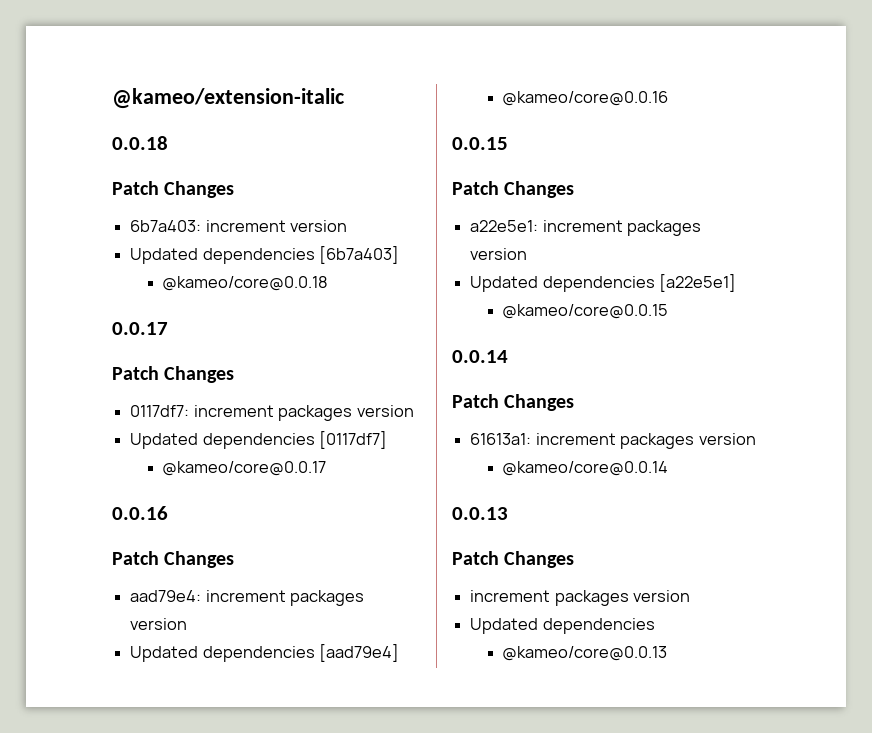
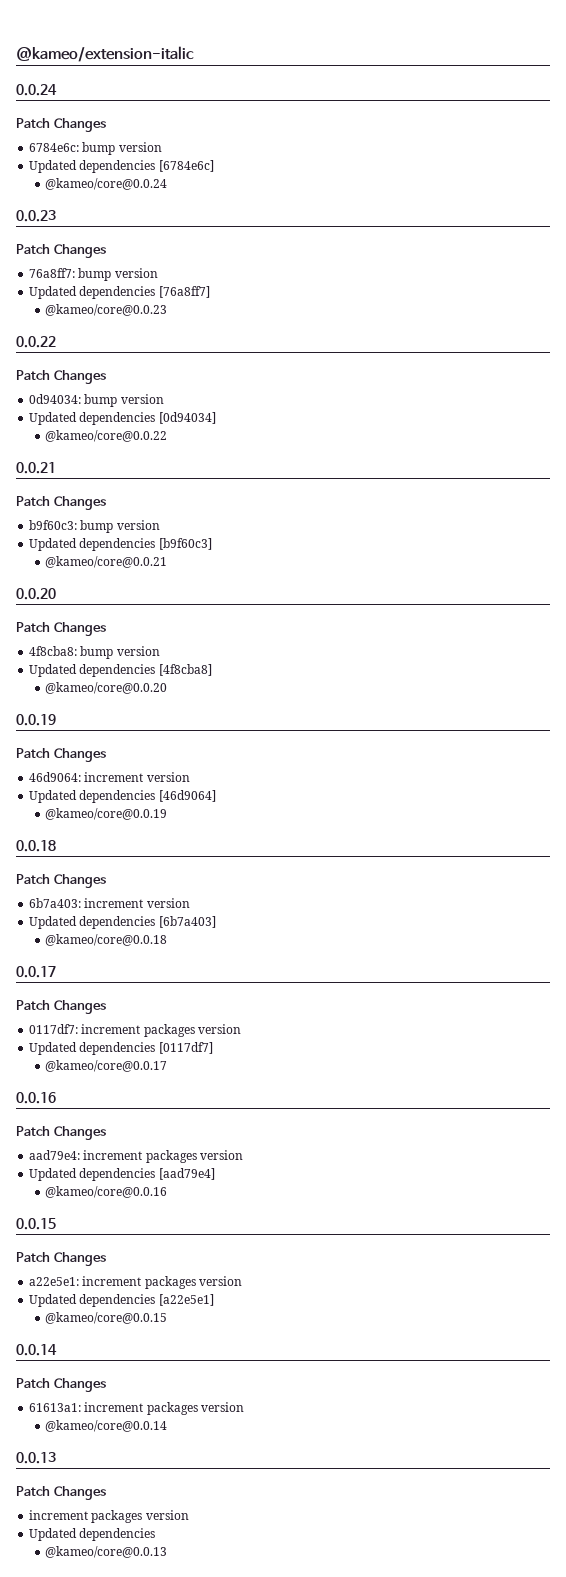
(344, 98) none -> [16,84,57,96] [16,118,106,132] [29,142,162,155] [29,160,214,173] [45,178,168,190] [16,210,56,222] [16,244,106,258] [29,268,158,281] [29,286,210,299] [45,304,168,316] [16,336,56,348] [16,370,106,384] [29,394,164,407] [29,412,216,425] [45,430,168,442] [16,462,56,474] [16,496,106,510] [29,520,160,533] [29,538,212,551] [45,556,168,568] [16,588,56,600] [16,622,106,636] [29,646,160,659] [29,664,212,677] [45,682,168,694] [16,714,56,726] [16,748,106,762] [29,772,190,782] [29,790,216,803] [45,808,168,820] // 0.0.24 // Patch Changes // 6784e6c: bump version // Updated dependencies [6784e6c] // @kameo/core@0.0.24 // 0.0.23 // Patch Changes // 76a8ff7: bump version // Updated dependencies [76a8ff7] // @kameo/core@0.0.23 // 0.0.22 // Patch Changes // 0d94034: bump version // Updated dependencies [0d94034] // @kameo/core@0.0.22 // 0.0.21 // Patch Changes // b9f60c3: bump version // Updated dependencies [b9f60c3] // @kameo/core@0.0.21 // 0.0.20 // Patch Changes // 4f8cba8: bump version // Updated dependencies [4f8cba8] // @kameo/core@0.0.20 // 0.0.19 // Patch Changes // 46d9064: increment version // Updated dependencies [46d9064] // @kameo/core@0.0.19

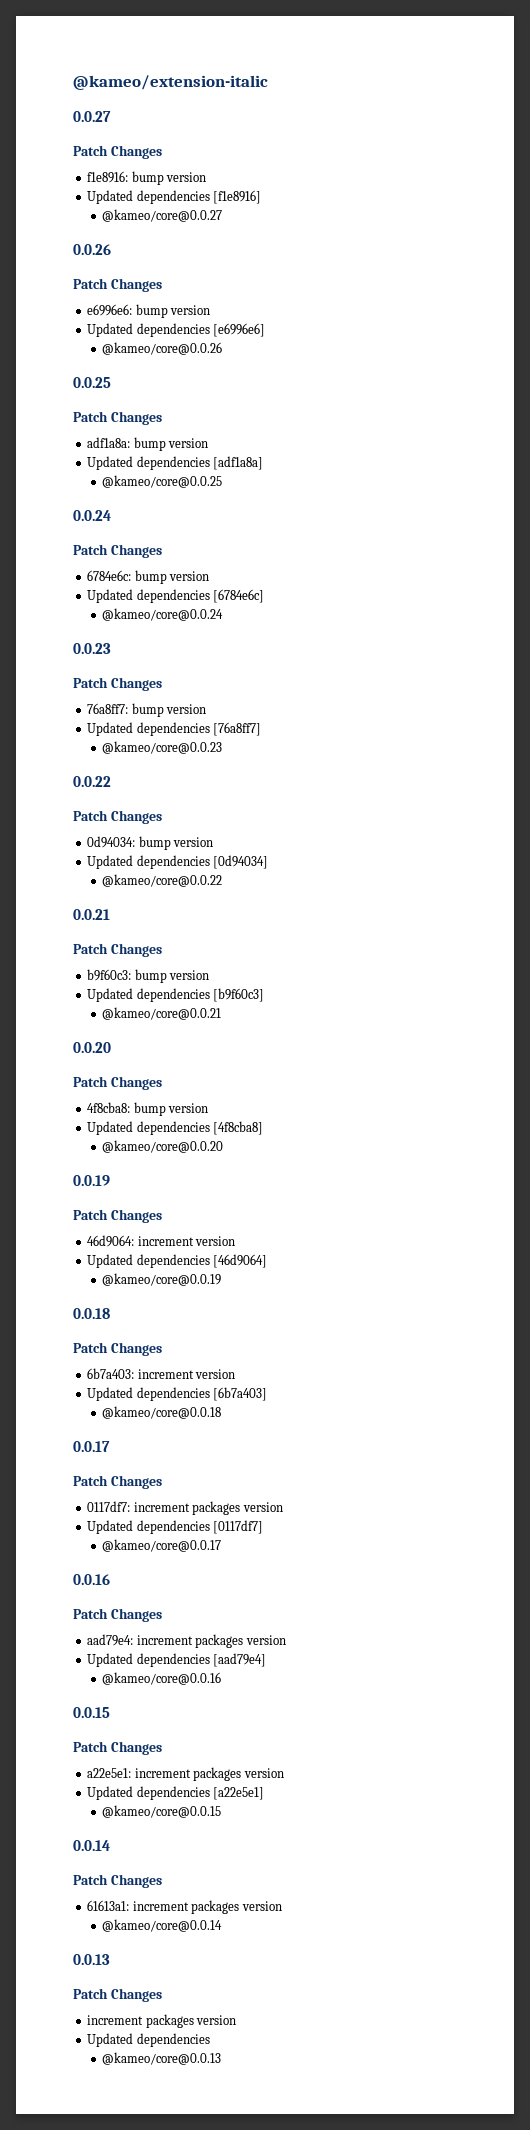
(194, 54) none -> [73,111,111,122] [73,145,162,159] [87,171,207,185] [87,190,262,204] [102,209,223,222] [73,244,111,255] [73,278,162,292] [87,304,211,318] [87,323,266,337] [102,342,223,355] [73,377,111,388] [73,411,162,425] [87,437,209,451] [87,456,264,470] [102,475,223,488] // 0.0.27 // Patch Changes // f1e8916: bump version // Updated dependencies [f1e8916] // @kameo/core@0.0.27 // 0.0.26 // Patch Changes // e6996e6: bump version // Updated dependencies [e6996e6] // @kameo/core@0.0.26 // 0.0.25 // Patch Changes // adf1a8a: bump version // Updated dependencies [adf1a8a] // @kameo/core@0.0.25

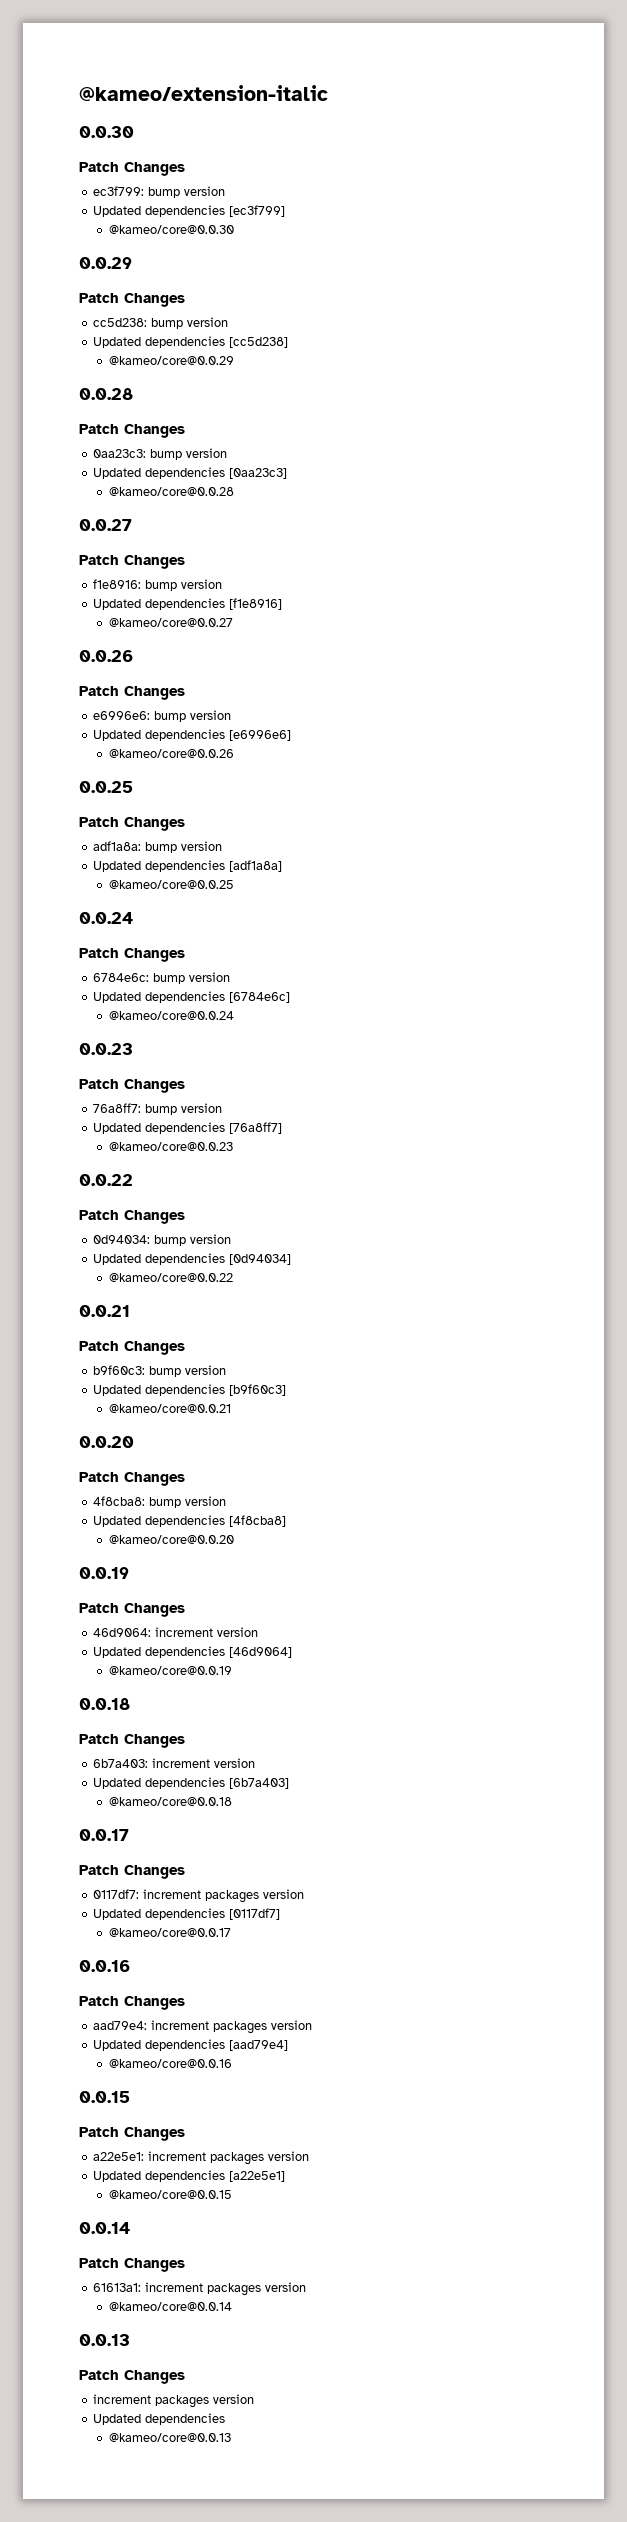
(268, 82) none -> [79,126,134,138] [79,162,185,176] [93,186,226,198] [93,205,286,217] [108,225,234,234] [79,257,132,269] [79,293,185,307] [93,317,229,329] [93,336,289,348] [108,356,234,365] [79,388,133,400] [79,424,185,438] [93,448,228,460] [93,467,288,479] [108,487,234,496] // 0.0.30 // Patch Changes // ec3f799: bump version // Updated dependencies [ec3f799] // @kameo/core@0.0.30 // 0.0.29 // Patch Changes // cc5d238: bump version // Updated dependencies [cc5d238] // @kameo/core@0.0.29 // 0.0.28 // Patch Changes // 0aa23c3: bump version // Updated dependencies [0aa23c3] // @kameo/core@0.0.28

